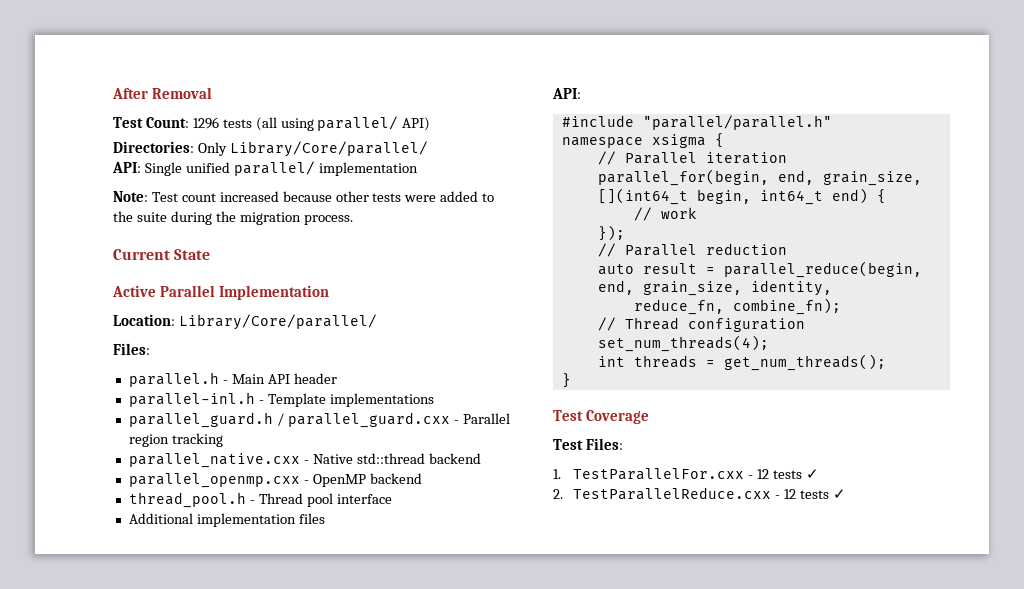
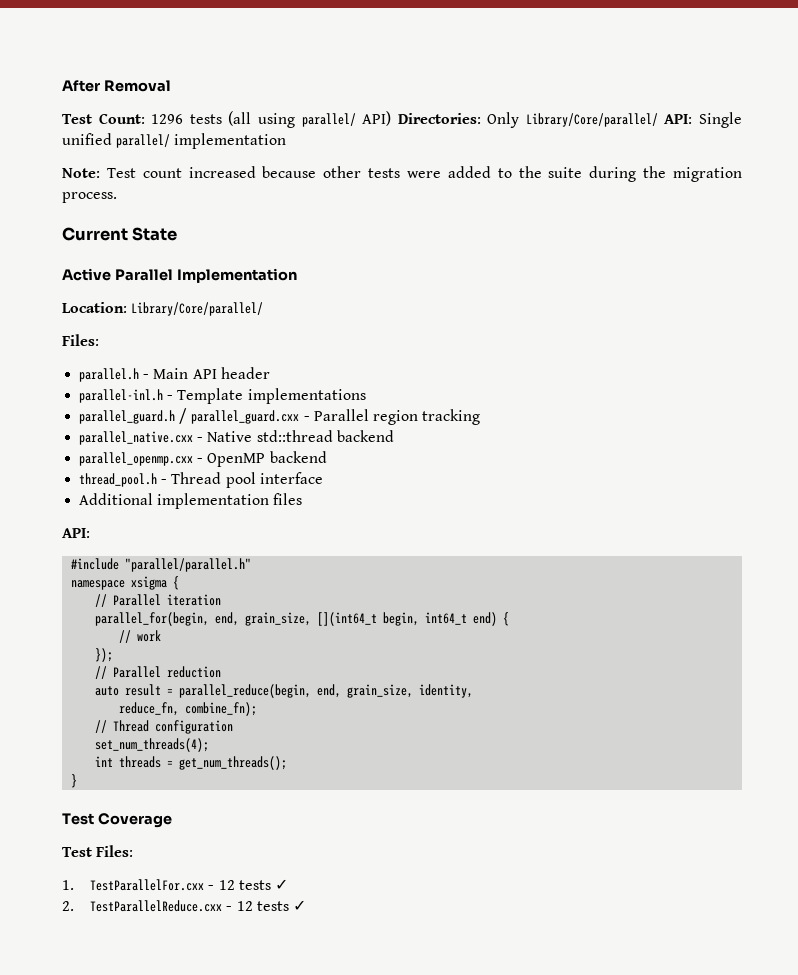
(431, 124) // -> (392, 118) none
(428, 149) // -> (658, 120) none

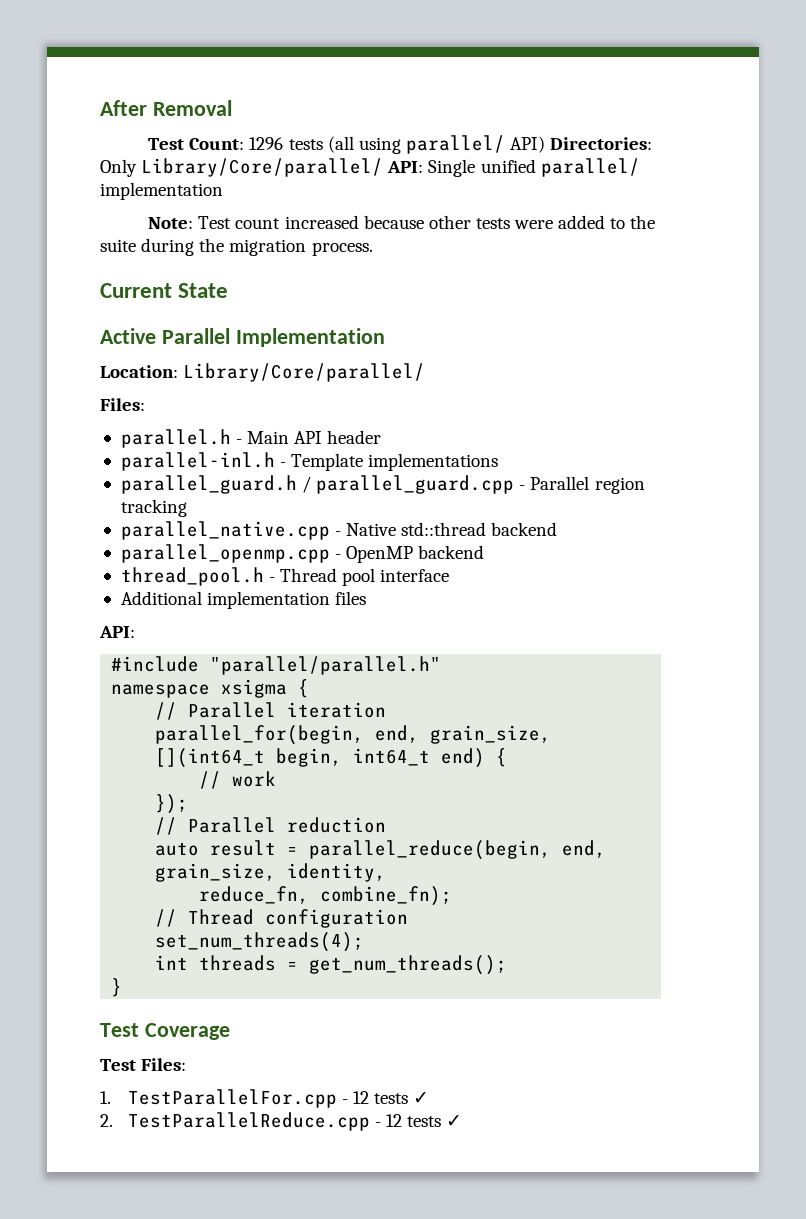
[191,410,300,424] parallel_guard.cxx -> [316,475,515,494] parallel_guard.cpp
[79,431,194,445] parallel_native.cxx -> [120,521,330,540] parallel_native.cpp
[79,452,194,466] parallel_openmp.cxx -> [120,544,330,563] parallel_openmp.cpp
[90,879,205,891] TestParallelFor.cxx -> [127,1089,337,1108] TestParallelFor.cpp
[90,900,223,912] TestParallelReduce.cxx -> [127,1112,370,1131] TestParallelReduce.cpp

